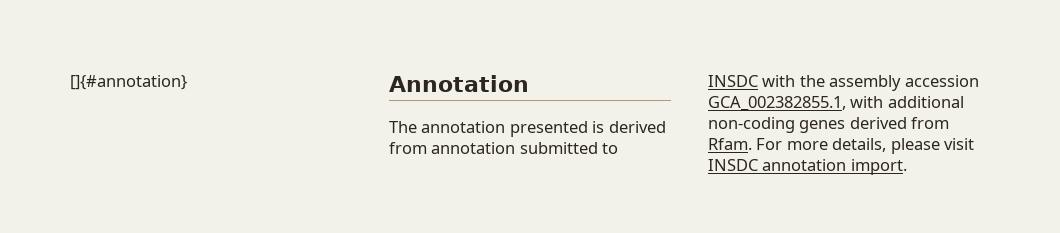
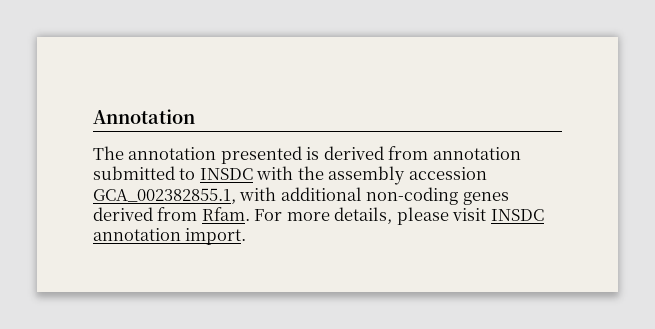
[70,75,187,90] []{#annotation} // -> (93, 116) none

